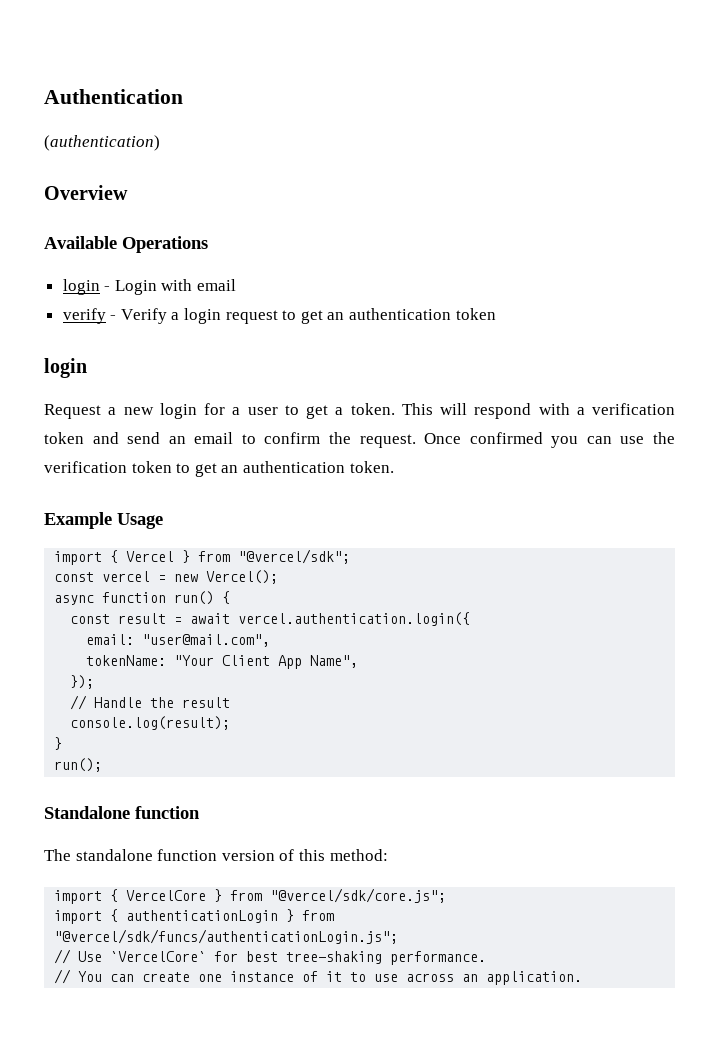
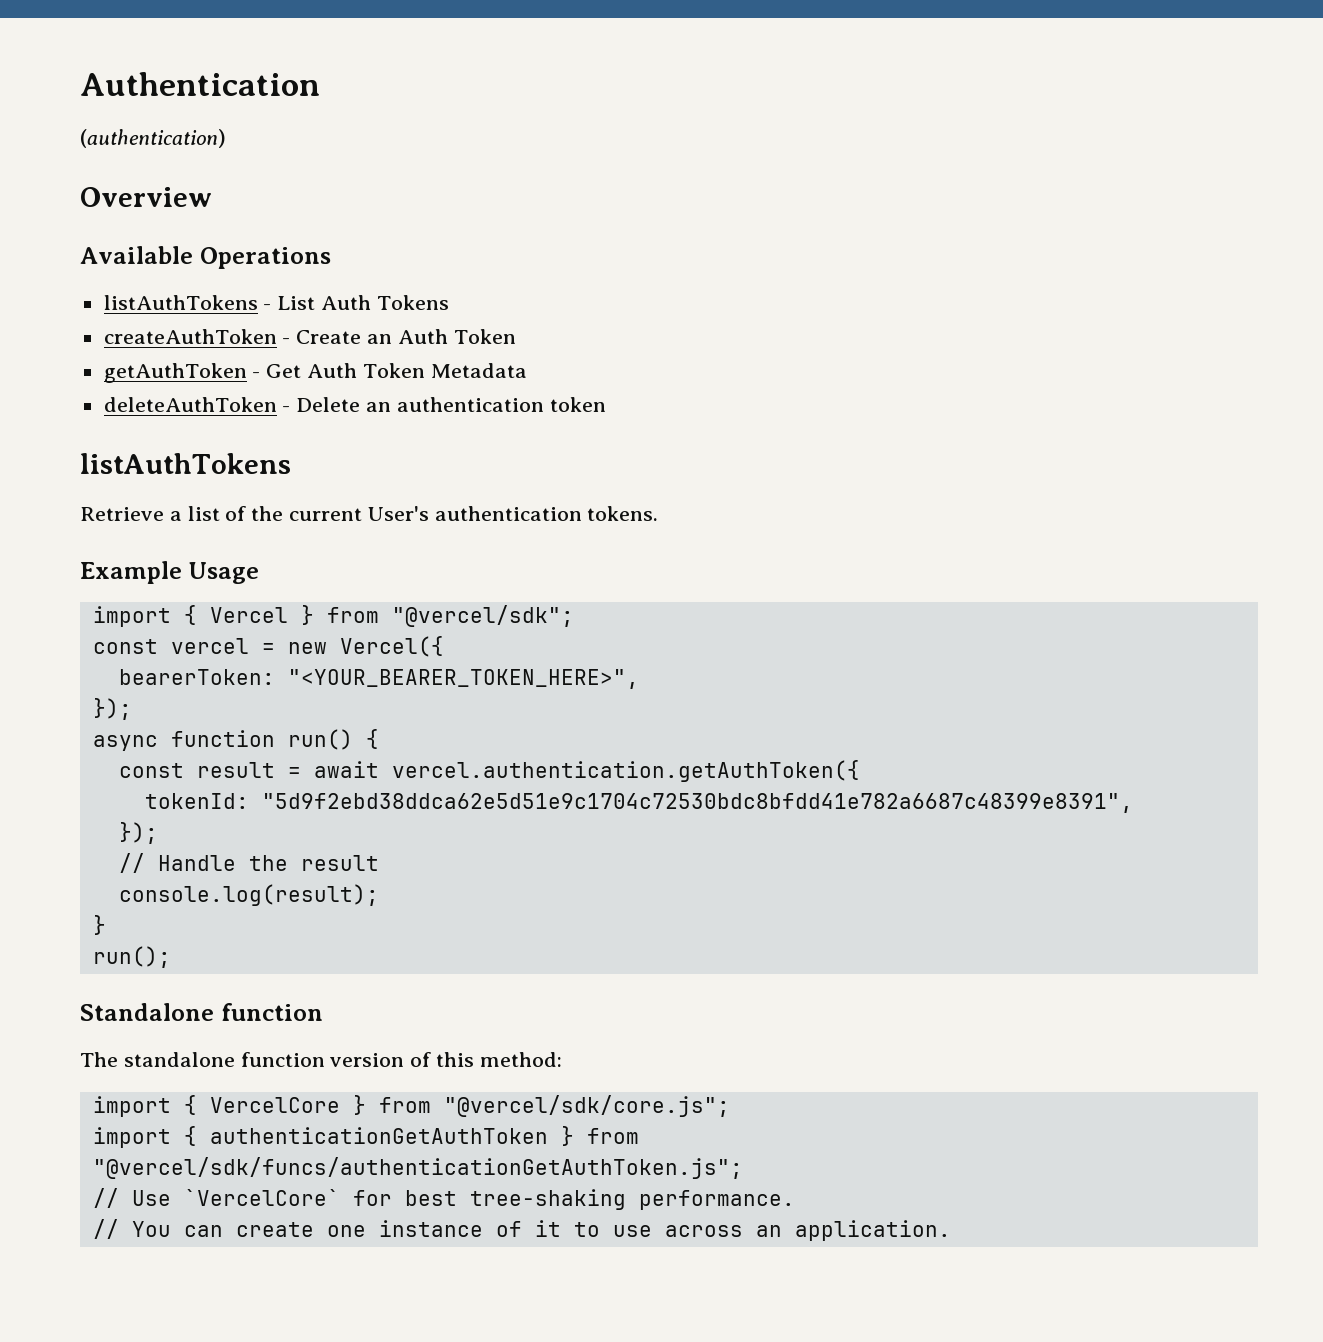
[62,279,237,295] [62,308,496,324] [44,358,87,378] [44,403,675,419] [44,432,675,448] [44,461,394,477] login - Login with email // verify - Verify a login request to get an authentication token // login // Request a new login for a user to get a token. This will respond with a verification token and send an email to confirm the request. Once confirmed you can use the verification token to get an authentication token. -> [103,295,449,310] [103,329,516,344] [103,363,527,383] [103,397,606,412] [80,453,291,474] [80,506,659,521] listAuthTokens - List Auth Tokens // createAuthToken - Create an Auth Token // getAuthToken - Get Auth Token Metadata // deleteAuthToken - Delete an authentication token // listAuthTokens // Retrieve a list of the current User's authentication tokens.
[206,570,279,584] Vercel(); -> [339,636,444,657] [118,669,639,689] [92,698,132,720] Vercel({ // bearerToken: "<YOUR_BEARER_TOKEN_HERE>", // });
[238,612,471,626] [86,634,271,647] [86,655,359,669] vercel.authentication.login({ // email: "user@mail.com", // tokenName: "Your Client App Name", -> [391,760,860,782] [144,793,1133,813] vercel.authentication.getAuthToken({ // tokenId: "5d9f2ebd38ddca62e5d51e9c1704c72530bdc8bfdd41e782a6687c48399e8391",
[126,909,335,923] [54,929,399,944] authenticationLogin } from "@vercel/sdk/funcs/authenticationLogin.js"; -> [209,1126,639,1146] [92,1157,743,1179] authenticationGetAuthToken } from "@vercel/sdk/funcs/authenticationGetAuthToken.js";

